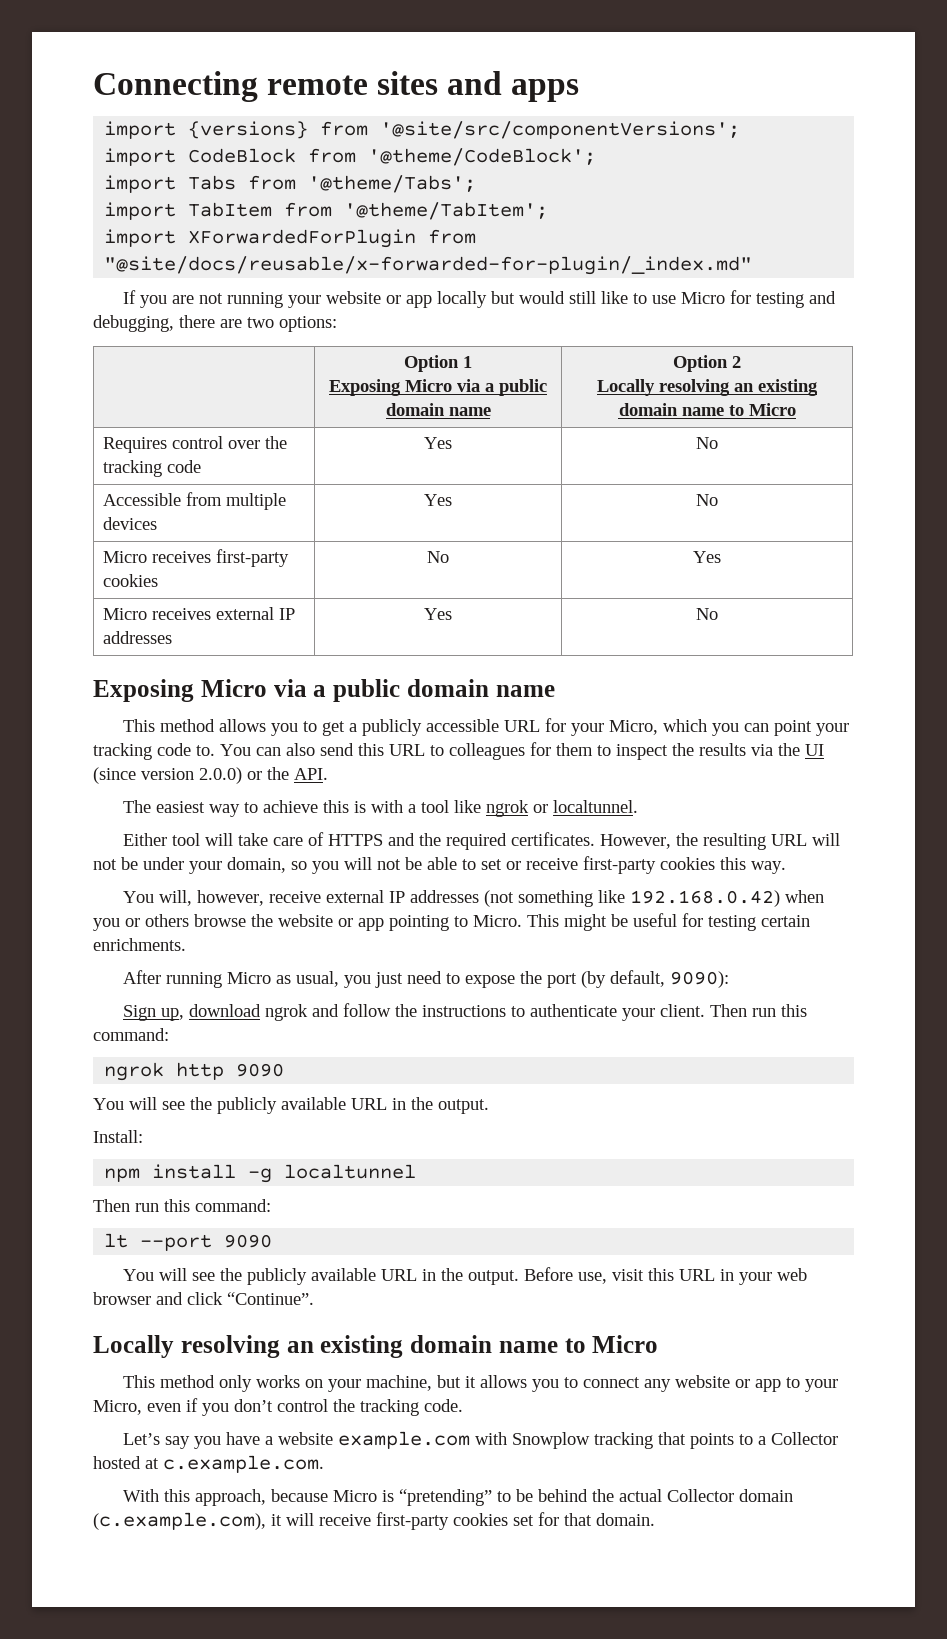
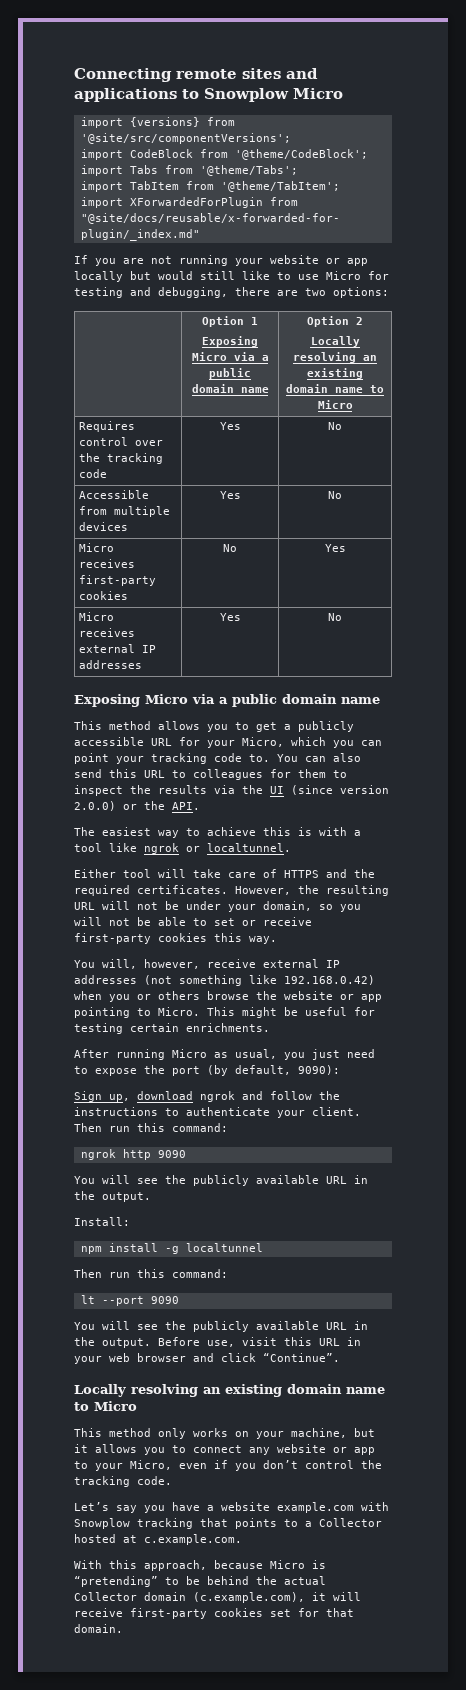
[511,79,580,102] apps -> [74,88,343,102] applications to Snowplow Micro

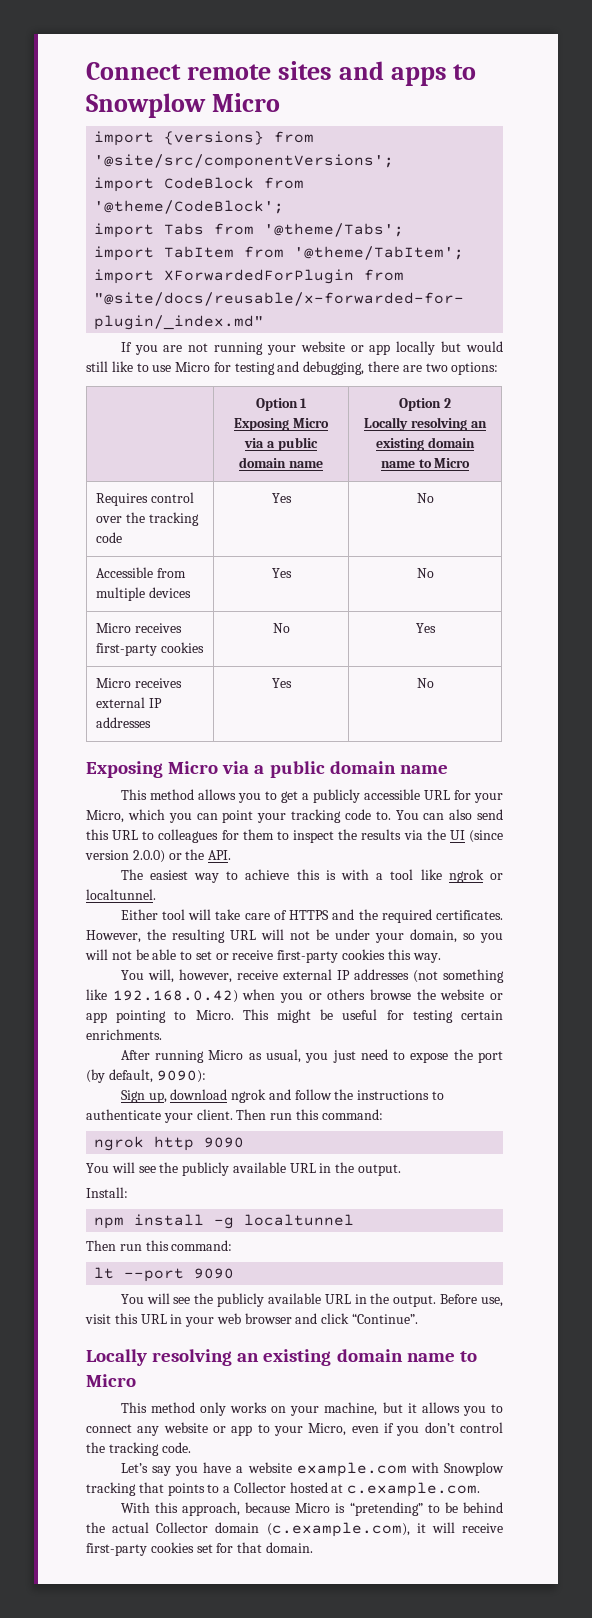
[74,68,172,82] Connecting -> [86,62,181,80] Connect
[74,88,177,102] applications -> [390,67,447,86] apps

